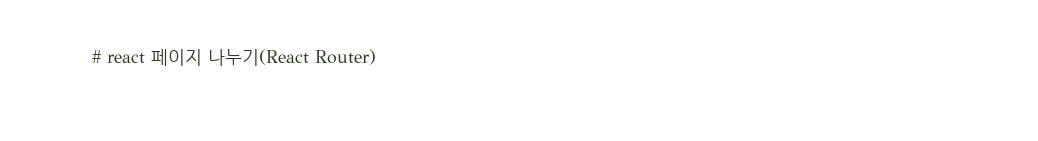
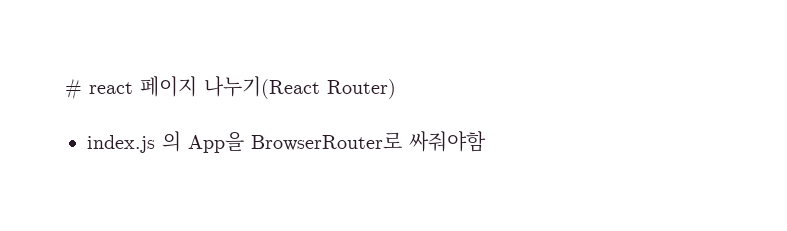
(376, 57) none -> [87,131,486,153] // index.js 의 App을 BrowserRouter로 싸줘야함

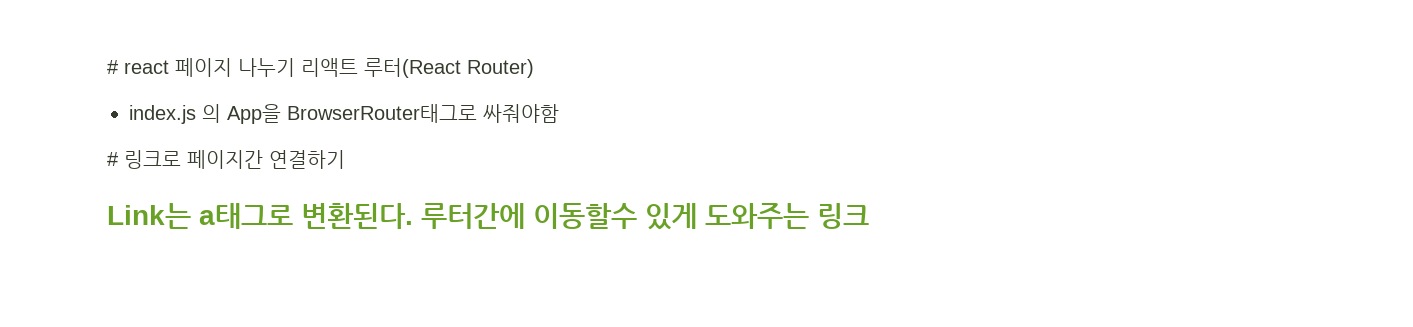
[204,76,320,99] 나누기(React -> [238,58,461,78] 나누기 리액트 루터(React
[251,132,402,151] BrowserRouter로 -> [287,104,477,123] BrowserRouter태그로
(486, 141) none -> [107,150,345,169] [107,203,869,230] // # 링크로 페이지간 연결하기 // Link는 a태그로 변환된다. 루터간에 이동할수 있게 도와주는 링크

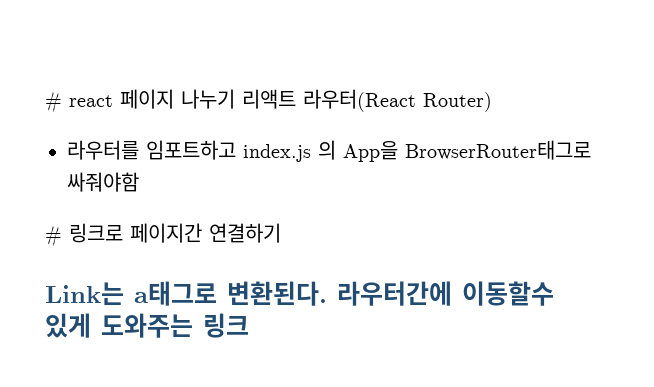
[364,58,461,78] 루터(React -> [303,89,416,112] 라우터(React
(534, 68) none -> [67,140,236,160] 라우터를 임포트하고
[421,203,525,229] 루터간에 -> [337,281,452,306] 라우터간에

